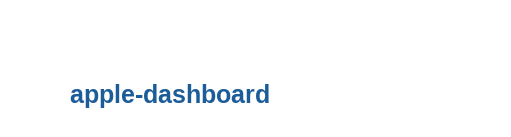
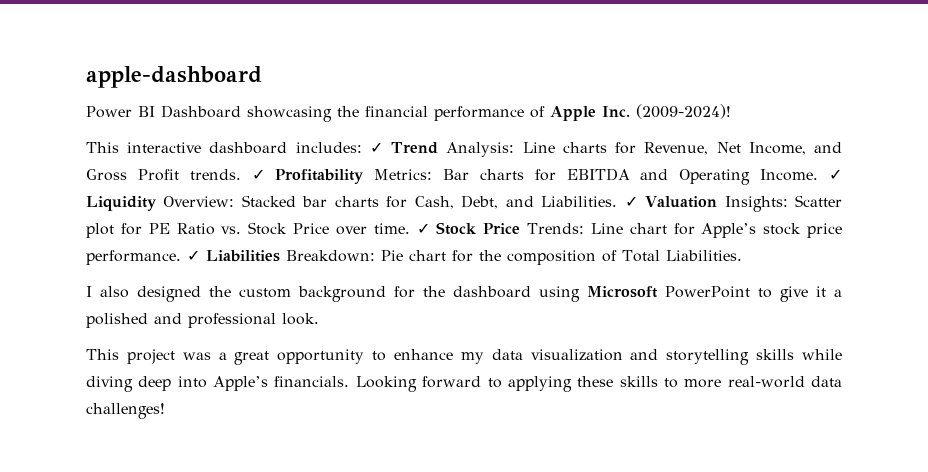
(270, 96) none -> [86,104,731,122] [86,142,842,157] [86,168,842,185] [86,195,842,212] [86,222,843,238] [86,250,742,265] [86,286,842,302] [86,313,319,328] [86,349,842,365] [86,376,842,392] [86,403,165,419] // Power BI Dashboard showcasing the financial performance of Apple Inc. (2009-2024)! // This interactive dashboard includes: ✓ Trend Analysis: Line charts for Revenue, Net Income, and Gross Profit trends. ✓ Profitability Metrics: Bar charts for EBITDA and Operating Income. ✓ Liquidity Overview: Stacked bar charts for Cash, Debt, and Liabilities. ✓ Valuation Insights: Scatter plot for PE Ratio vs. Stock Price over time. ✓ Stock Price Trends: Line chart for Apple’s stock price performance. ✓ Liabilities Breakdown: Pie chart for the composition of Total Liabilities. // I also designed the custom background for the dashboard using Microsoft PowerPoint to give it a polished and professional look. // This project was a great opportunity to enhance my data visualization and storytelling skills while diving deep into Apple’s financials. Looking forward to applying these skills to more real-world data challenges!

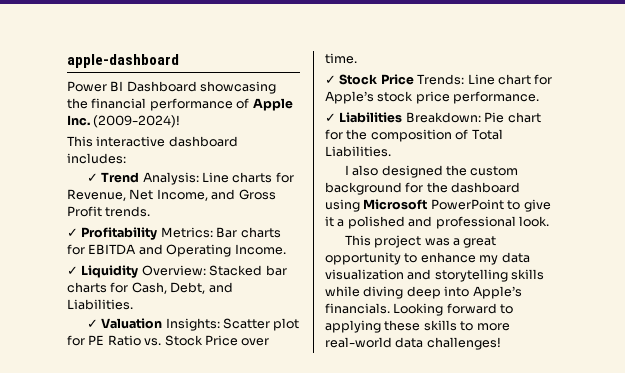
(362, 147) none -> (126, 158) //
(241, 174) none -> (151, 211) //
(819, 175) none -> (286, 249) //
(618, 201) none -> (133, 304) //
(410, 228) none -> (357, 58) //
(181, 257) none -> (540, 97) //

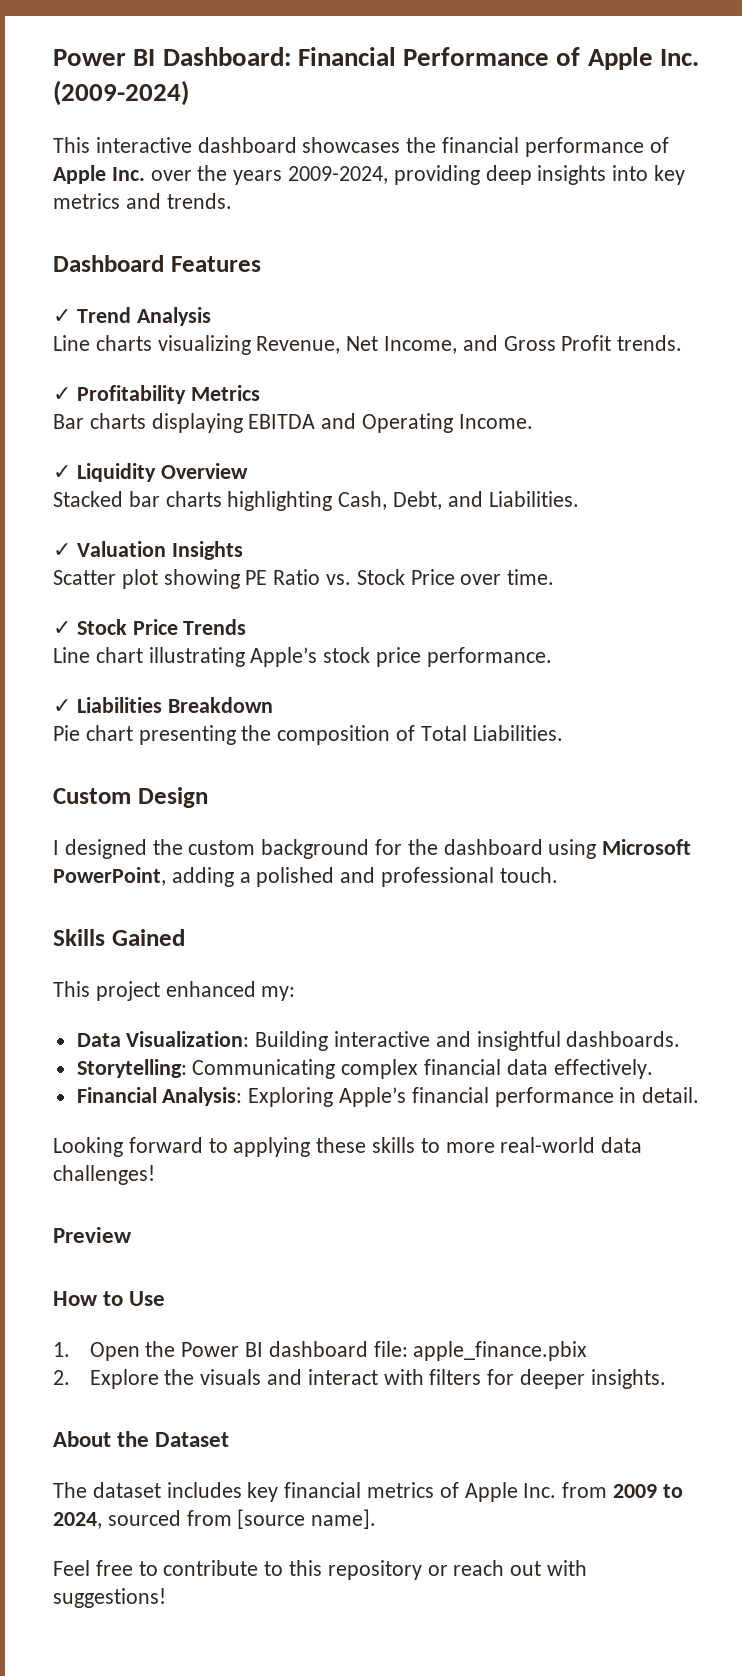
[67,54,179,68] [67,81,277,94] apple-dashboard // Power BI Dashboard showcasing -> [53,47,700,70] [53,80,189,106] [53,137,401,153] Power BI Dashboard: Financial Performance of Apple Inc. (2009-2024) // This interactive dashboard showcases
[93,115,181,128] [67,136,238,147] [67,153,126,164] (2009-2024)! // This interactive dashboard includes: -> [150,165,686,185] [53,193,232,209] [53,255,261,272] over the years 2009-2024, providing deep insights into key metrics and trends. // Dashboard Features
[142,172,199,185] Analysis: -> [136,307,211,326] Analysis //
[275,172,294,183] for -> [157,335,251,355] visualizing
[160,227,213,238] Metrics: -> [190,385,260,401] Metrics //
[67,244,85,255] for -> [151,413,243,433] displaying
[141,265,206,276] Overview: -> [160,463,248,479] Overview //
[110,282,129,293] for -> [227,491,333,511] highlighting
[165,318,220,331] Insights: -> [171,541,243,560] Insights //
[67,335,85,346] for -> [163,569,240,589] showing
[417,74,465,85] Trends: -> [183,619,247,635] Trends //
[534,74,553,85] for -> [148,647,245,667] illustrating
[405,112,481,123] Breakdown: -> [167,697,273,713] Breakdown //
[325,129,343,140] for -> [138,725,236,745] presenting
(391, 151) none -> [53,787,208,808] // Custom Design
[352,165,379,176] also -> (59, 847) none
[430,199,551,212] [325,216,334,227] PowerPoint to give it -> [53,867,234,887] PowerPoint, adding
[518,216,549,227] look. -> [499,867,558,883] [53,929,185,946] touch. // Skills Gained
[424,236,497,248] [325,252,530,265] [325,269,545,282] [325,286,522,299] [325,303,390,314] was a great opportunity to enhance my data visualization and storytelling skills while diving deep into Apple’s financials. -> [165,981,296,1001] [76,1031,681,1051] [76,1059,653,1079] [76,1087,700,1107] enhanced my: // Data Visualization: Building interactive and insightful dashboards. // Storytelling: Communicating complex financial data effectively. // Financial Analysis: Exploring Apple’s financial performance in detail. //
(501, 343) none -> [53,1227,132,1243] [53,1291,166,1306] [53,1341,588,1361] [53,1369,666,1389] [53,1431,230,1447] [53,1482,683,1502] [53,1509,377,1529] [53,1560,588,1580] [53,1588,166,1608] // Preview // How to Use // 1. Open the Power BI dashboard file: apple_finance.pbix // 2. Explore the visuals and interact with filters for deeper insights. // About the Dataset // The dataset includes key financial metrics of Apple Inc. from 2009 to 2024, sourced from [source name]. // Feel free to contribute to this repository or reach out with suggestions!

